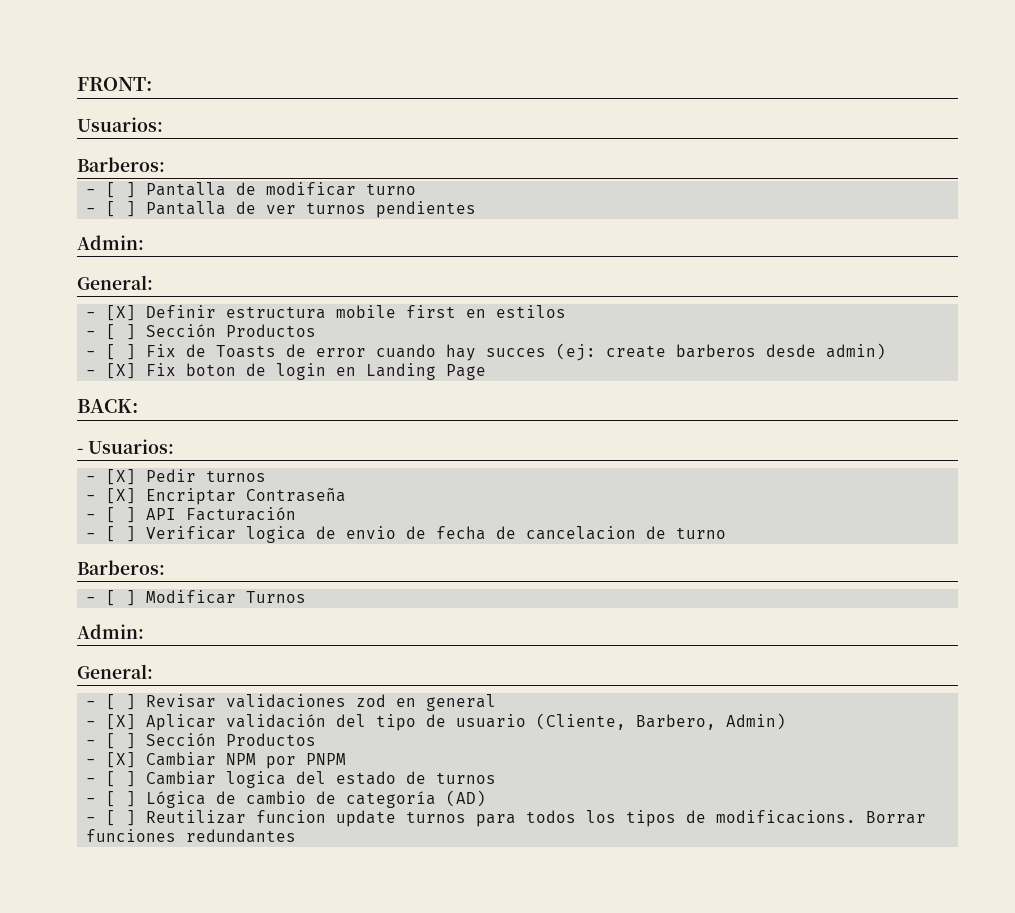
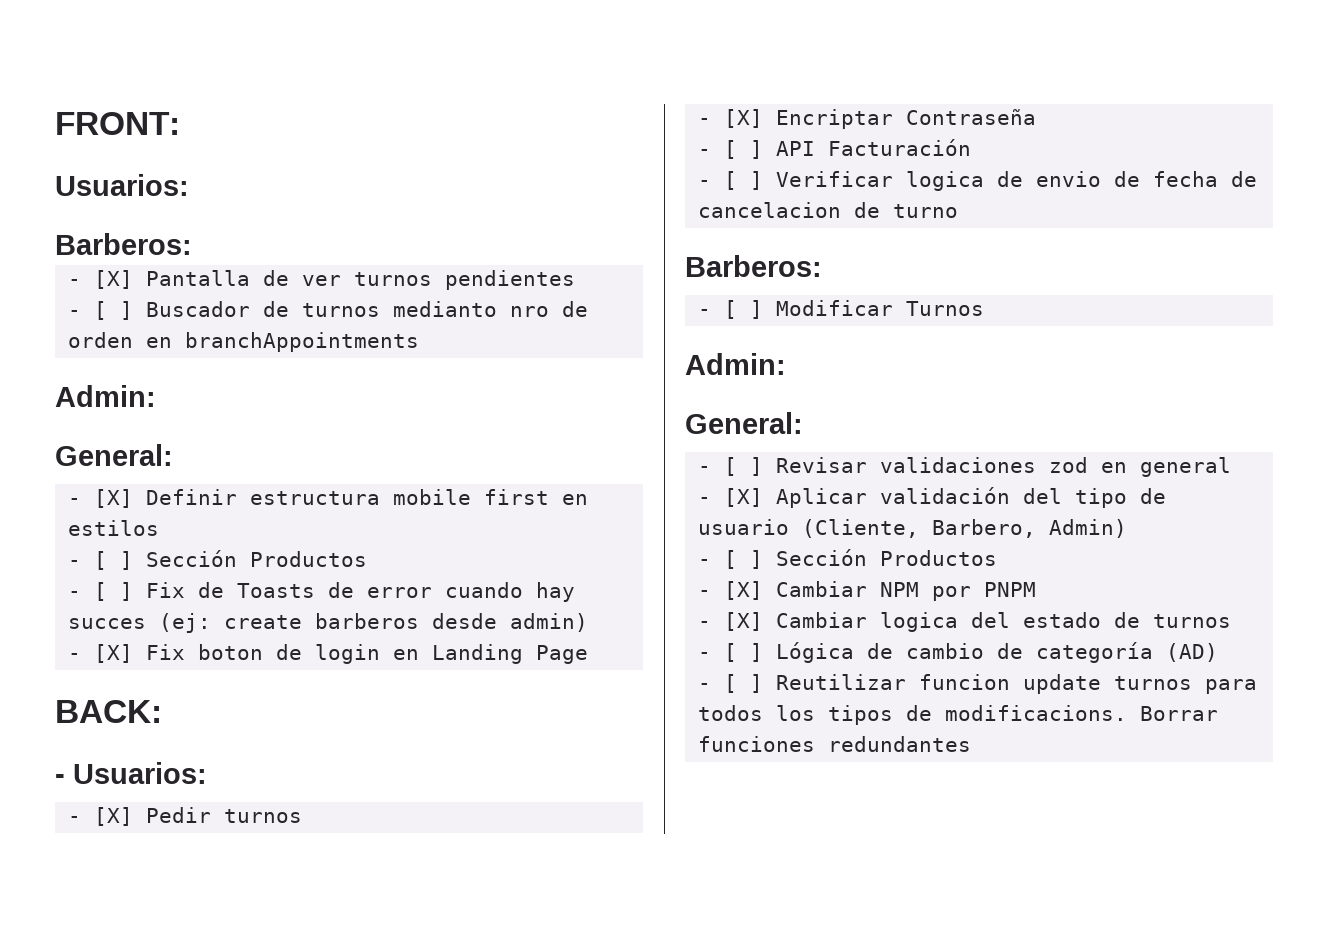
[106,182,416,198] [86,201,136,217] [ ] Pantalla de modificar turno // - [ ] -> [93,270,133,289] [X]
(476, 209) none -> [67,301,588,320] [67,332,419,352] // - [ ] Buscador de turnos medianto nro de orden en branchAppointments
[106,771,136,787] [ ] -> [723,612,763,631] [X]

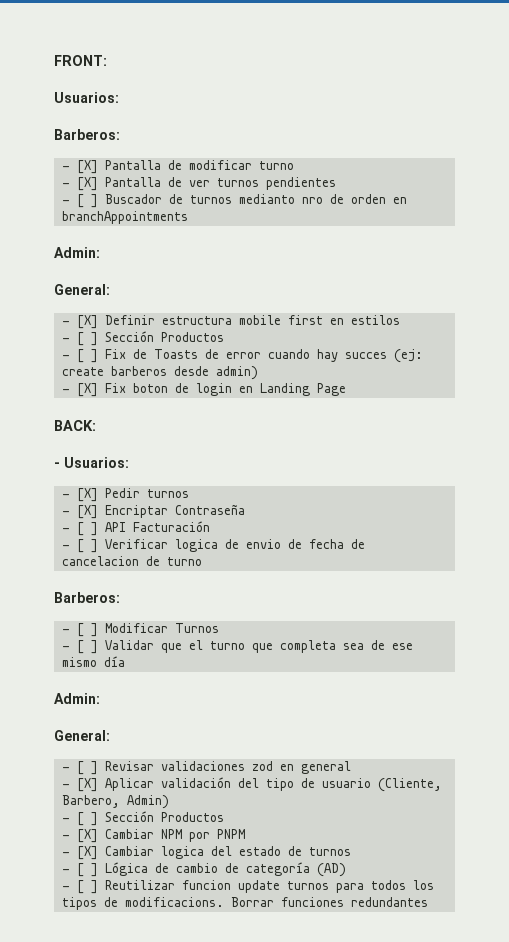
(192, 244) none -> [61,160,294,174] // - [X] Pantalla de modificar turno
(984, 308) none -> [61,640,413,654] [61,656,125,667] // - [ ] Validar que el turno que completa sea de ese mismo día

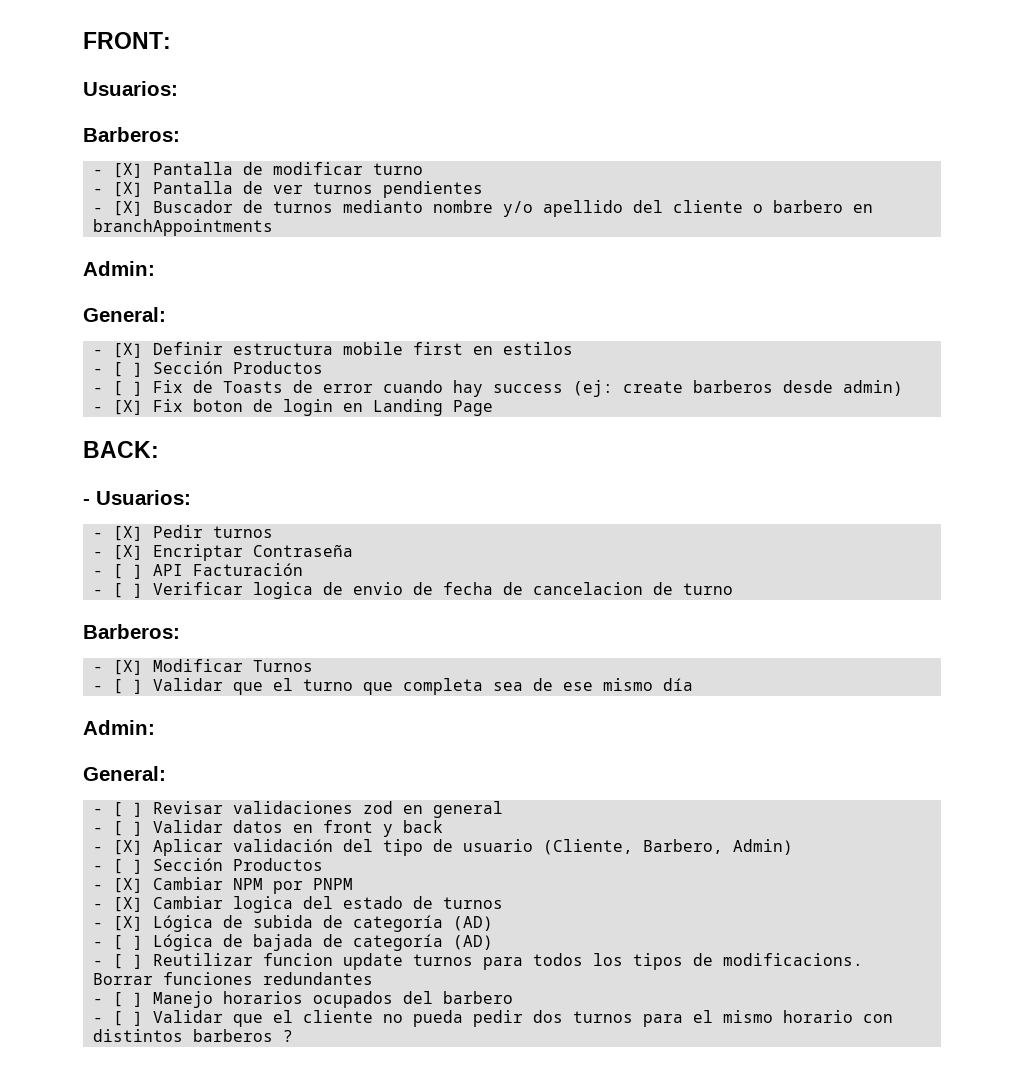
[76,194,98,208] [ ] -> [112,201,143,216] [X]
[301,194,386,204] nro de orden -> [432,200,843,217] nombre y/o apellido del cliente o barbero
[344,352,387,359] succes -> [492,384,563,393] success
[76,623,98,637] [ ] -> [112,660,143,675] [X]
(351, 767) none -> [92,820,443,837] // - [ ] Validar datos en front y back
(351, 851) none -> [92,915,493,932] // - [X] Lógica de subida de categoría (AD)
[175,863,218,873] cambio -> [252,934,313,951] bajada
(428, 902) none -> [92,991,513,1008] [92,1010,893,1027] [92,1029,293,1042] // - [ ] Manejo horarios ocupados del barbero // - [ ] Validar que el cliente no pueda pedir dos turnos para el mismo horario con distintos barberos ?

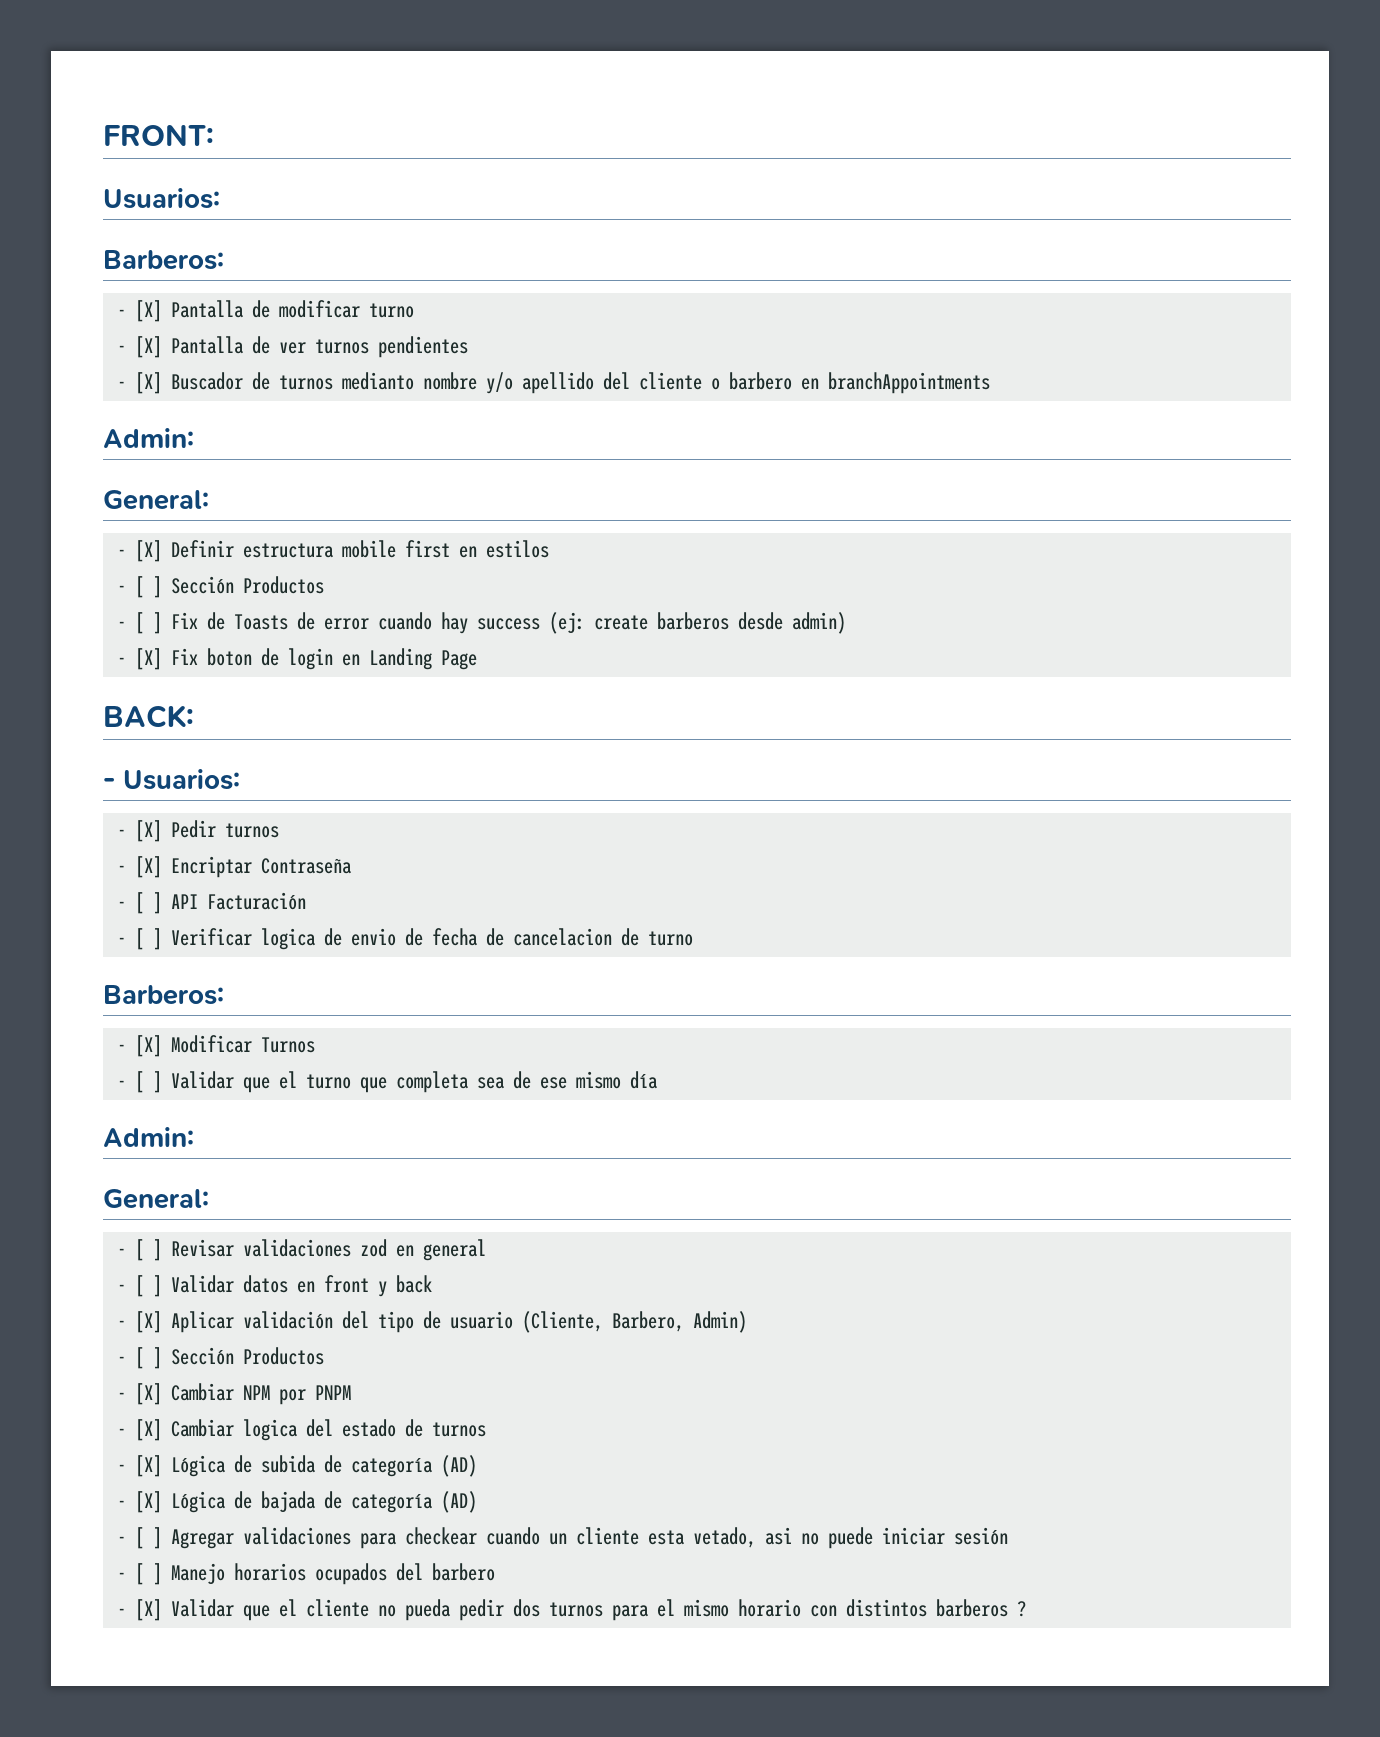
[112,935,143,950] [ ] -> [134,1491,162,1513] [X]
[152,953,863,970] [92,972,373,985] Reutilizar funcion update turnos para todos los tipos de modificacions. Borrar funciones redundantes -> [170,1527,1008,1549] Agregar validaciones para checkear cuando un cliente esta vetado, asi no puede iniciar sesión
[112,1011,143,1026] [ ] -> [134,1599,162,1621] [X]

